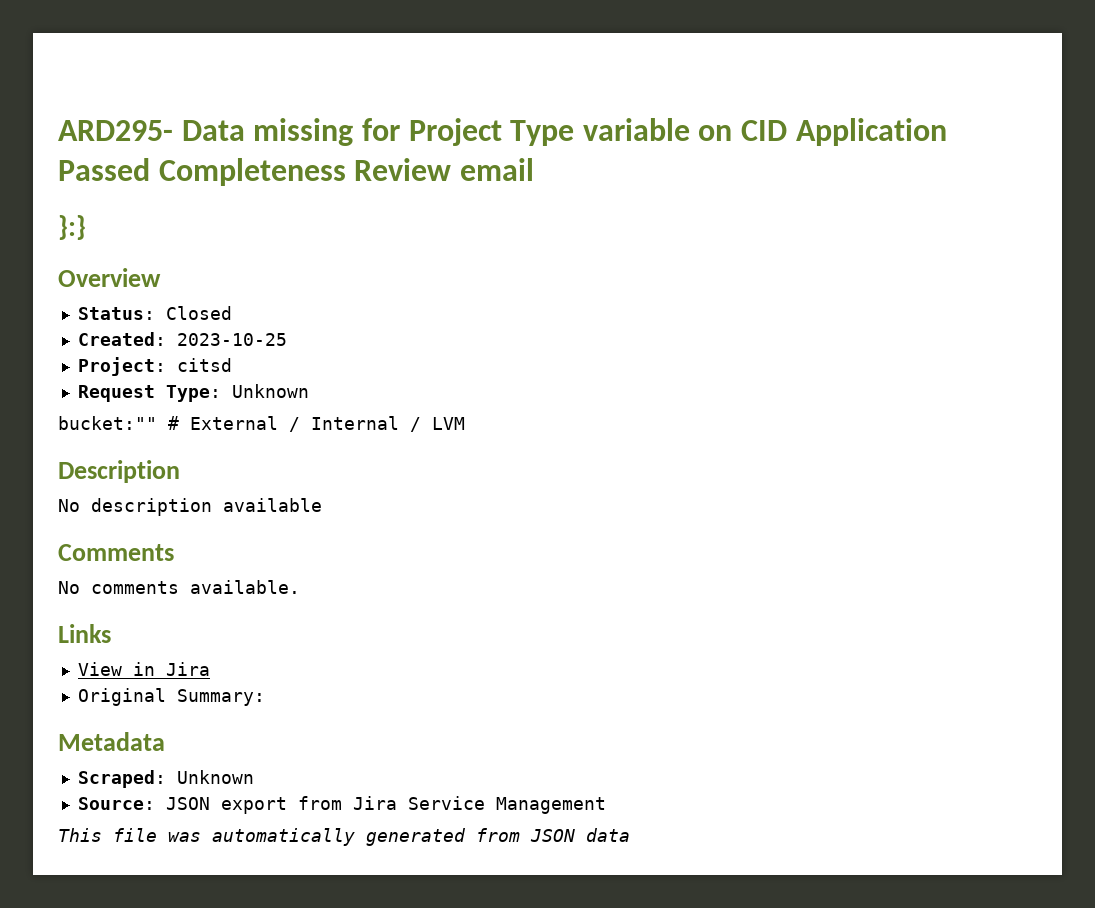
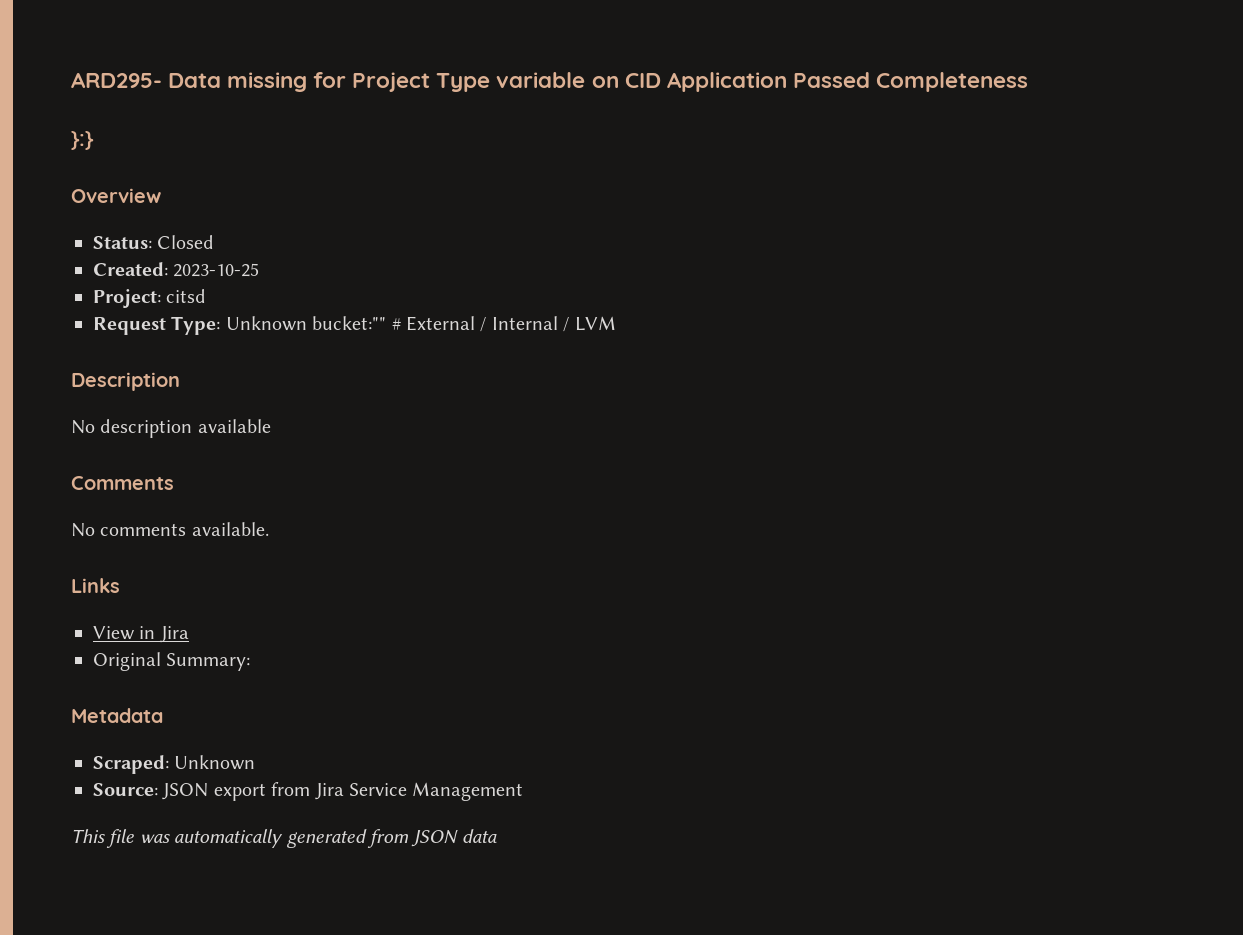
[354,158,534,181] Review email -> (1028, 82) none
(309, 391) // -> (307, 323) none

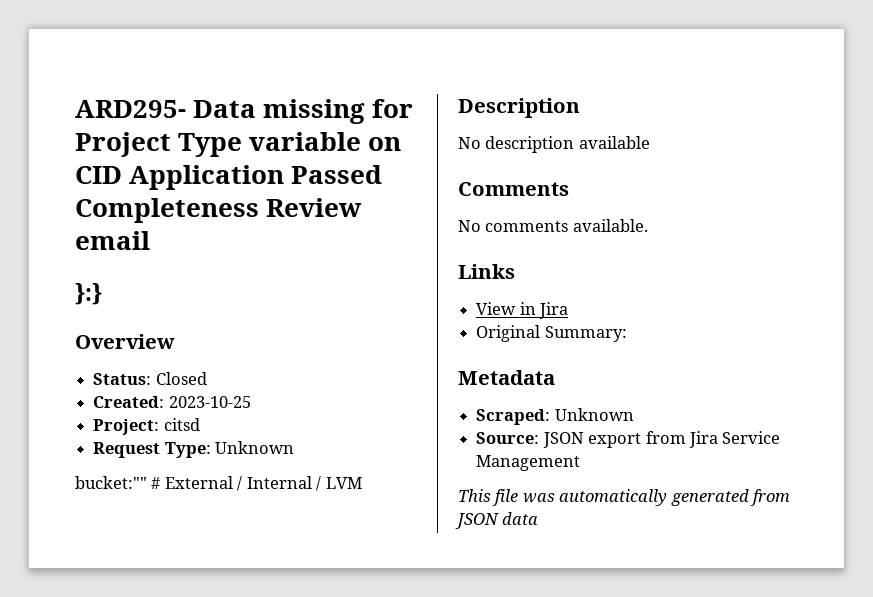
(1028, 82) none -> [266,198,363,217] [75,231,150,250] Review email
(307, 323) none -> (295, 447) //

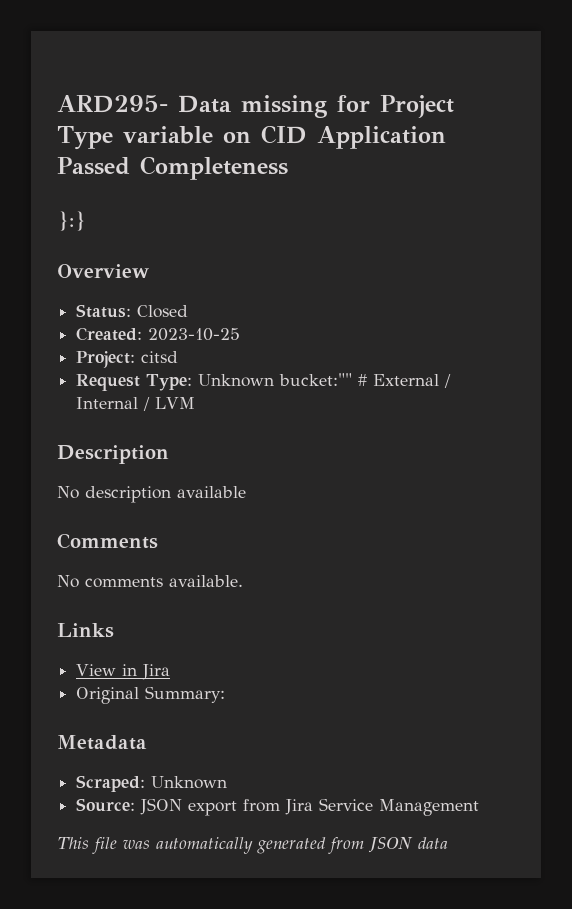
[266,198,363,217] [75,231,150,250] Review email -> (288, 168) none
(295, 447) // -> (275, 380) none

